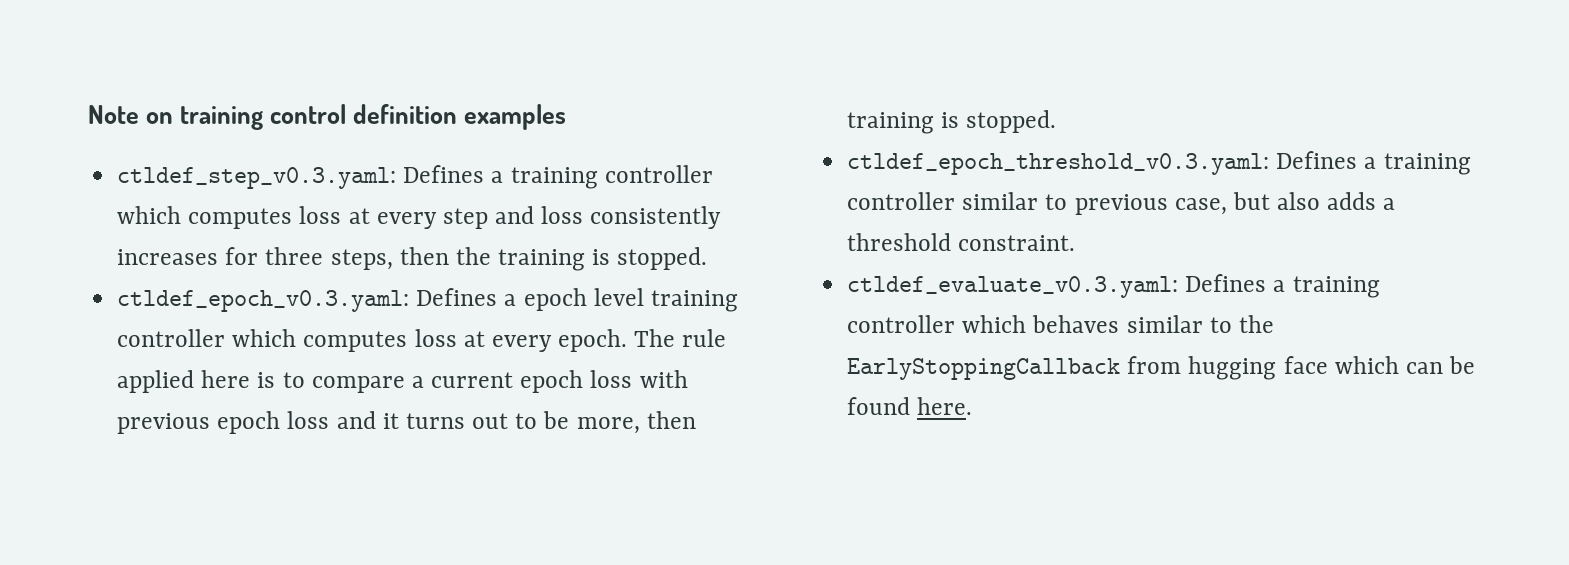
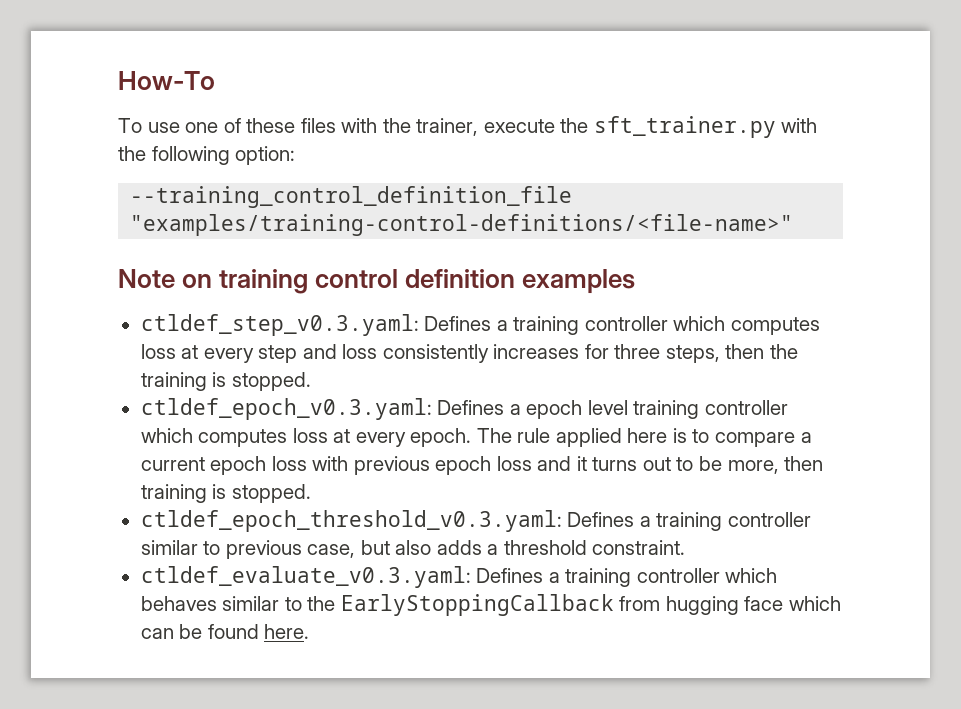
(88, 114) none -> [118,71,215,90] [118,116,818,138] [118,146,296,165] [130,186,573,208] [130,214,794,236] How-To // To use one of these files with the trainer, execute the sft_trainer.py with the following option: // --training_control_definition_file "examples/training-control-definitions/<file-name>" //

